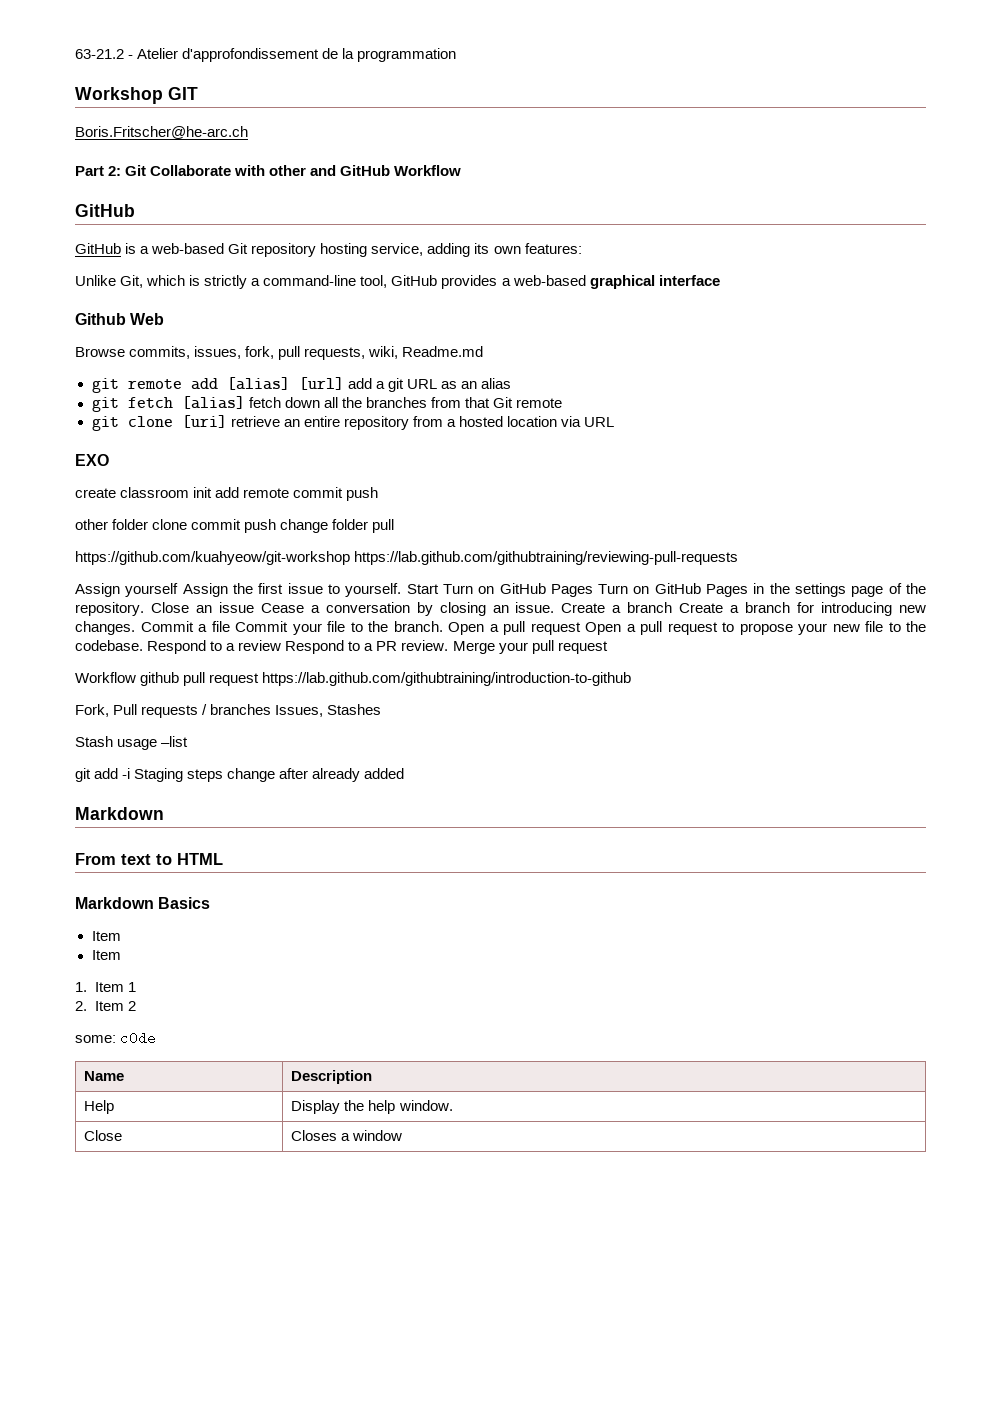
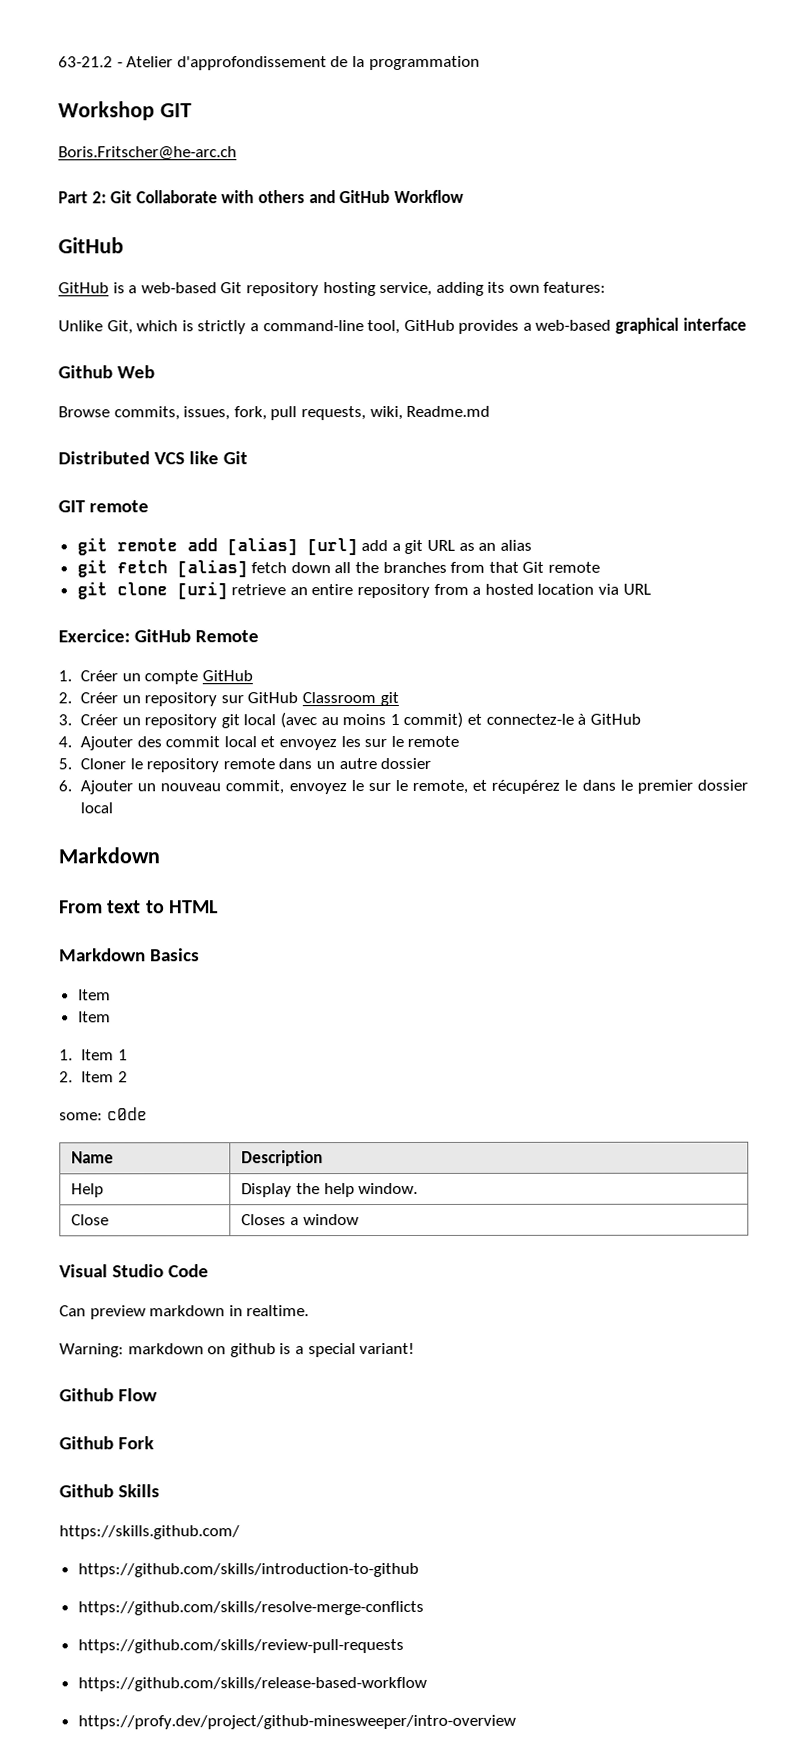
[269,165,307,176] other -> [257,190,305,204] others
(484, 351) none -> [58,451,248,465] [58,500,149,513] // Distributed VCS like Git // GIT remote
[75,454,109,466] [75,487,379,501] [75,519,395,533] [75,551,739,565] [75,583,927,597] [75,602,926,616] [75,621,926,635] [75,640,608,654] [75,672,632,686] [75,704,382,718] [75,736,189,750] [75,768,405,782] EXO // create classroom init add remote commit push // other folder clone commit push change folder pull // https://github.com/kuahyeow/git-workshop https://lab.github.com/githubtraining/reviewing-pull-requests // Assign yourself Assign the first issue to yourself. Start Turn on GitHub Pages Turn on GitHub Pages in the settings page of the repository. Close an issue Cease a conversation by closing an issue. Create a branch Create a branch for introducing new changes. Commit a file Commit your file to the branch. Open a pull request Open a pull request to propose your new file to the codebase. Respond to a review Respond to a PR review. Merge your pull request // Workflow github pull request https://lab.github.com/githubtraining/introduction-to-github // Fork, Pull requests / branches Issues, Stashes // Stash usage –list // git add -i Staging steps change after already added -> [58,629,259,643] [58,670,253,685] [58,692,399,707] [58,711,641,729] [58,735,460,751] [58,757,432,773] [58,779,749,795] [80,802,114,814] Exercice: GitHub Remote // 1. Créer un compte GitHub // 2. Créer un repository sur GitHub Classroom git // 3. Créer un repository git local (avec au moins 1 commit) et connectez-le à GitHub // 4. Ajouter des commit local et envoyez les sur le remote // 5. Cloner le repository remote dans un autre dossier // 6. Ajouter un nouveau commit, envoyez le sur le remote, et récupérez le dans le premier dossier local
(403, 1135) none -> [59,1264,209,1278] [59,1305,310,1320] [59,1342,416,1358] [59,1388,158,1402] [59,1436,154,1450] [59,1484,160,1498] [59,1525,240,1540] [77,1562,419,1578] [77,1600,424,1616] [77,1638,404,1654] [77,1676,427,1692] [77,1714,516,1730] // Visual Studio Code // Can preview markdown in realtime. // Warning: markdown on github is a special variant! // Github Flow // Github Fork // Github Skills // https://skills.github.com/ // https://github.com/skills/introduction-to-github // https://github.com/skills/resolve-merge-conflicts // https://github.com/skills/review-pull-requests // https://github.com/skills/release-based-workflow // https://profy.dev/project/github-minesweeper/intro-overview

